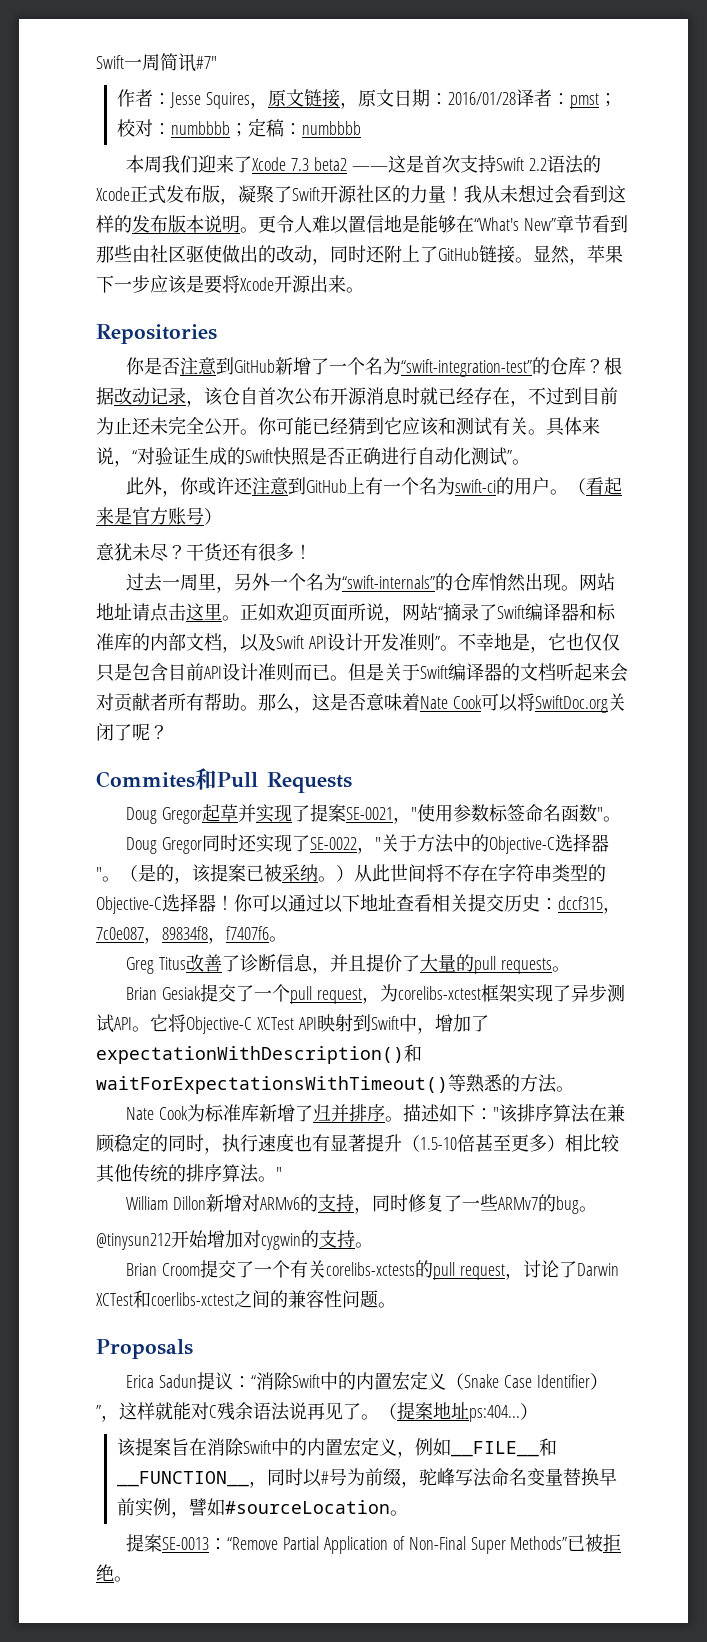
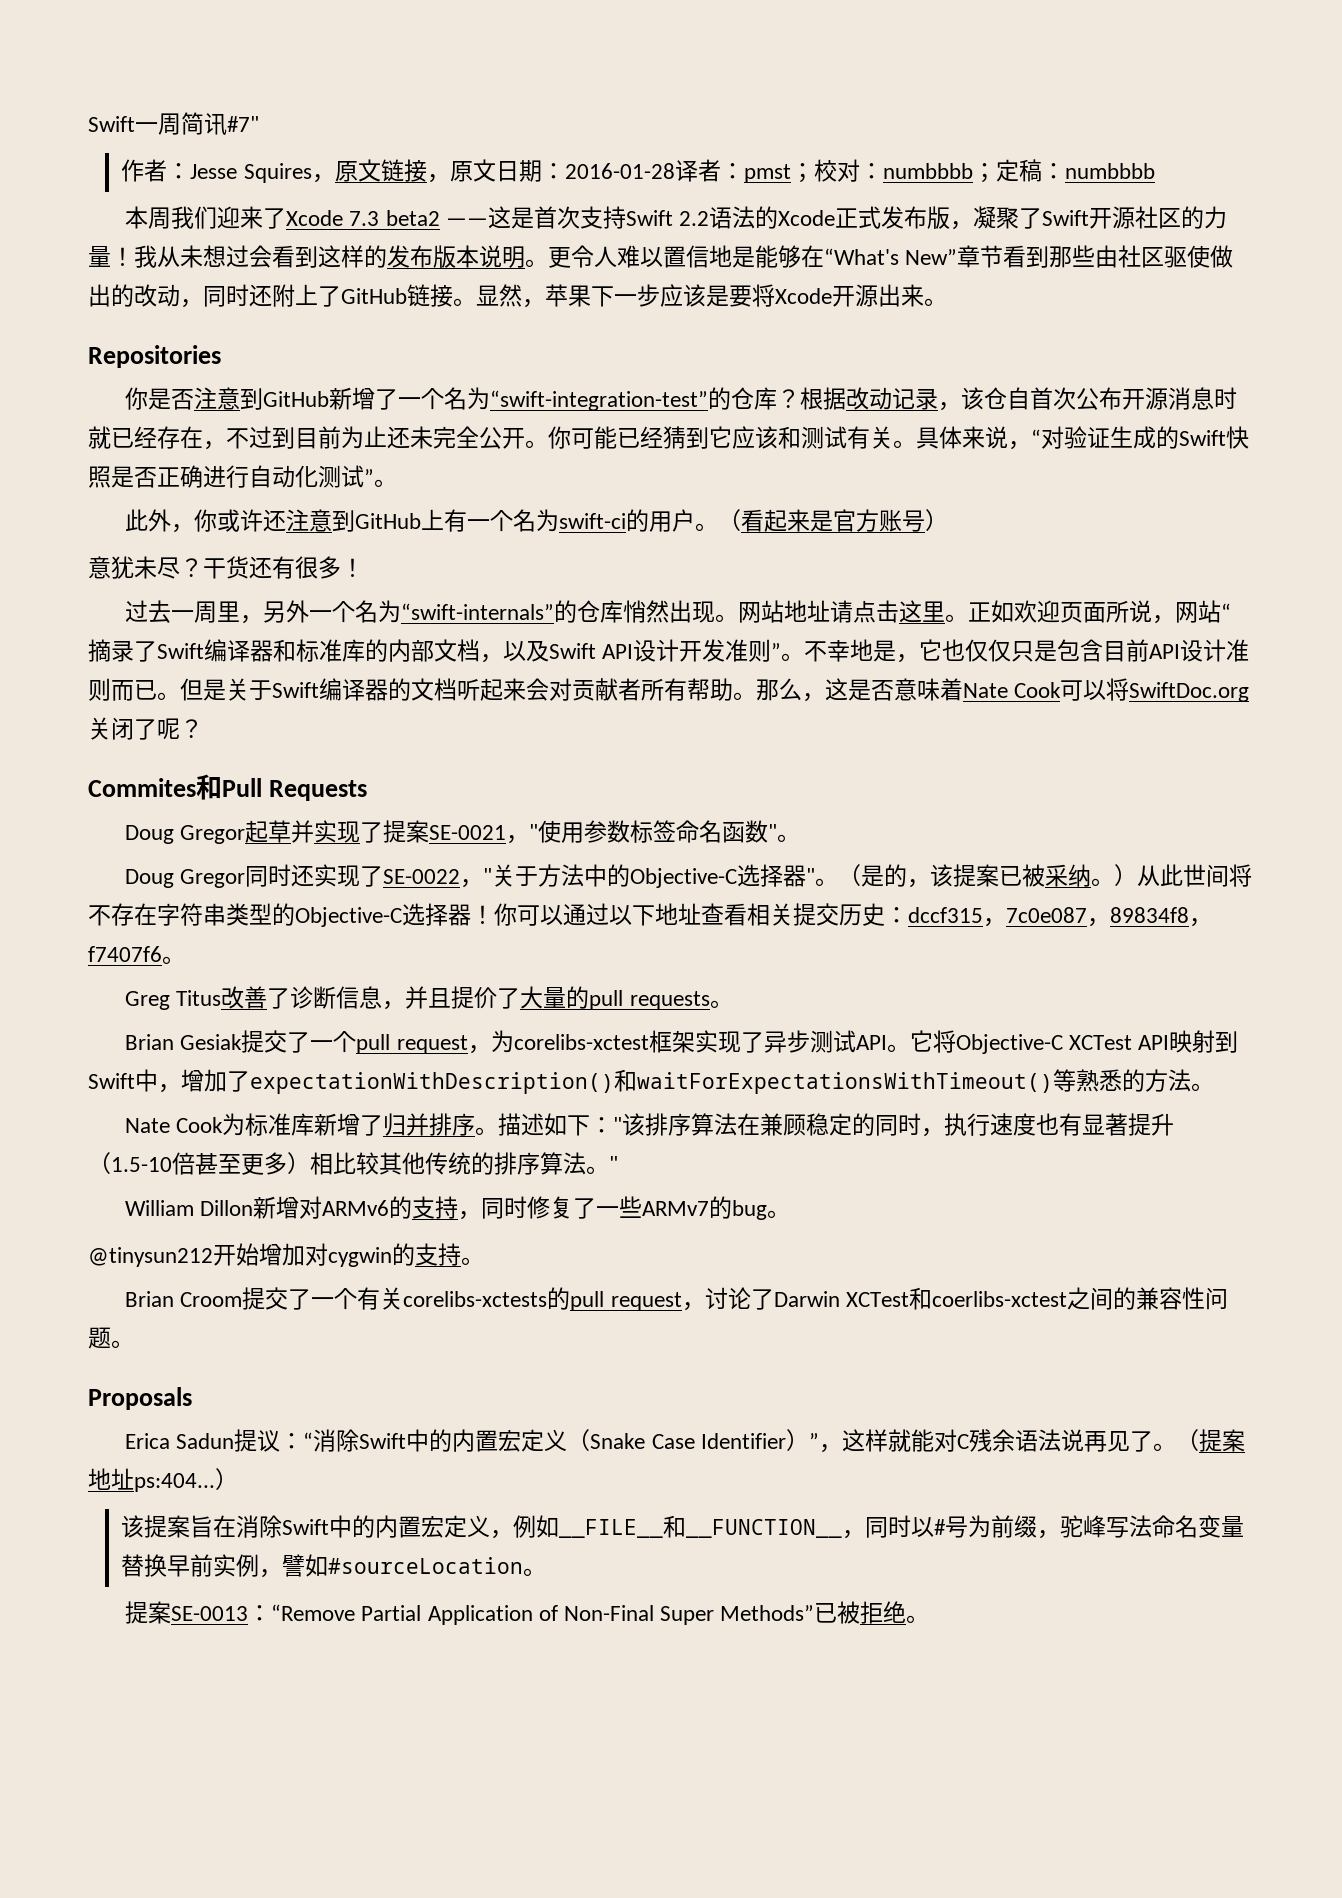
[447,92,516,105] 2016/01/28 -> [564,163,675,179] 2016-01-28

